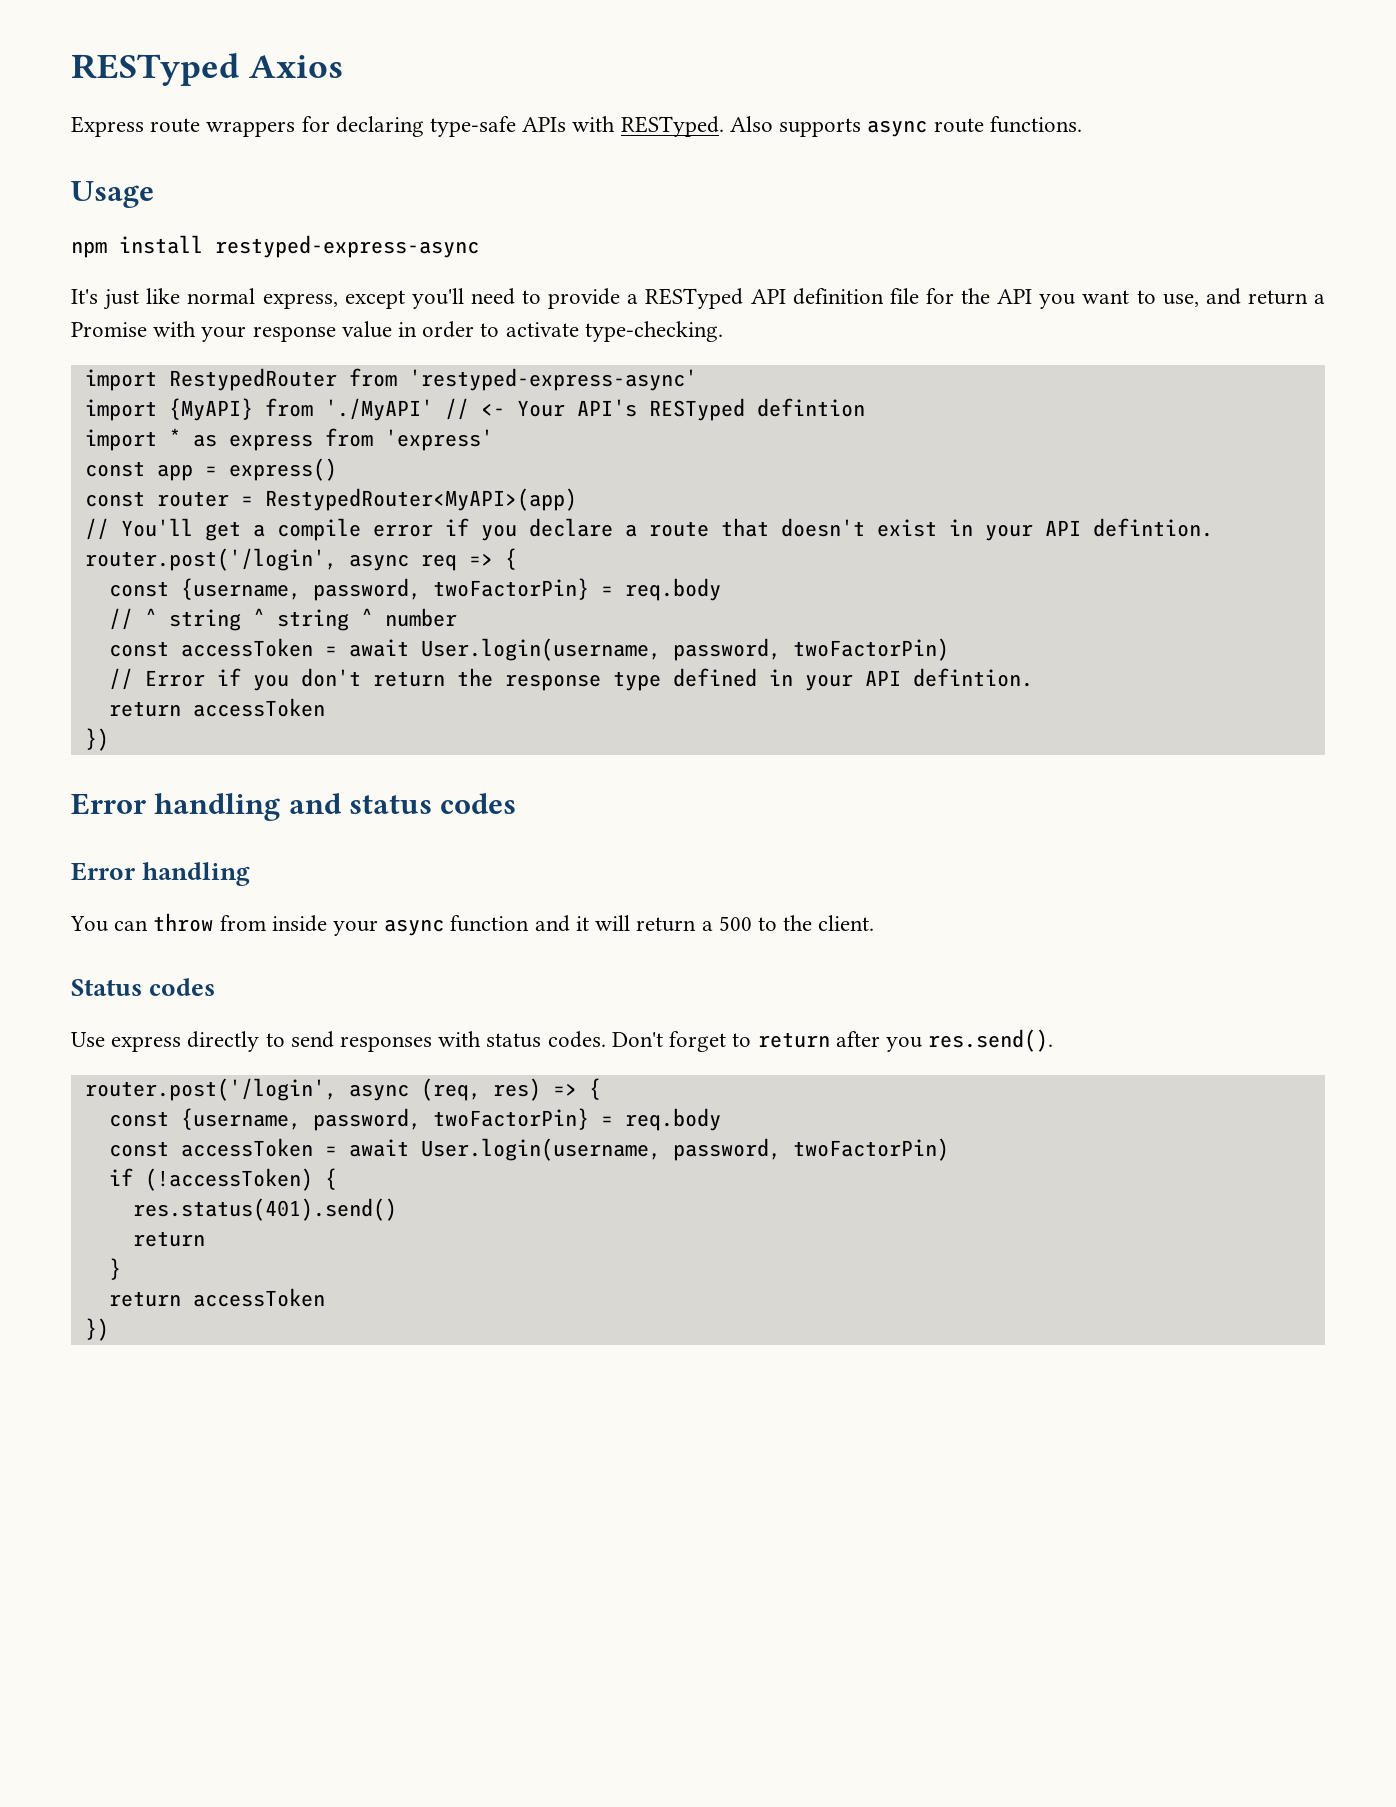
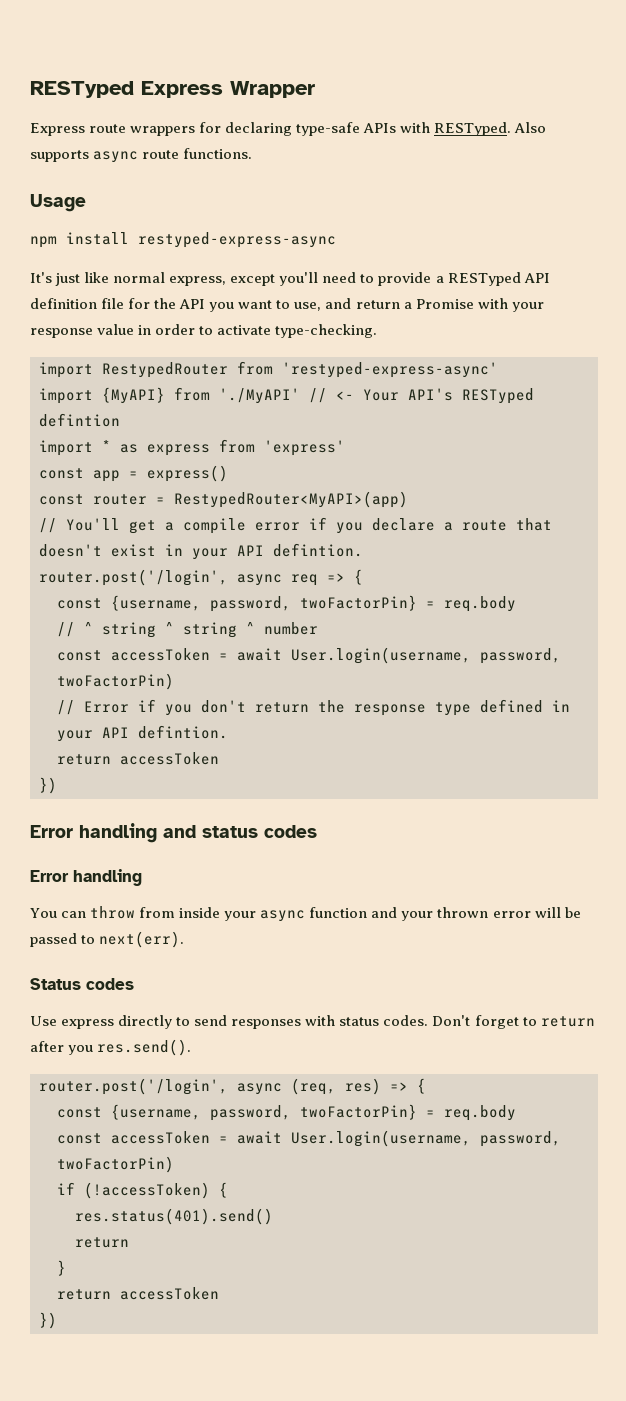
[71,53,343,86] RESTyped Axios -> [30,81,315,98] RESTyped Express Wrapper
[575,915,875,932] it will return a 500 to the client. -> [401,907,581,921] [30,931,185,948] your thrown error will be passed to next(err).

